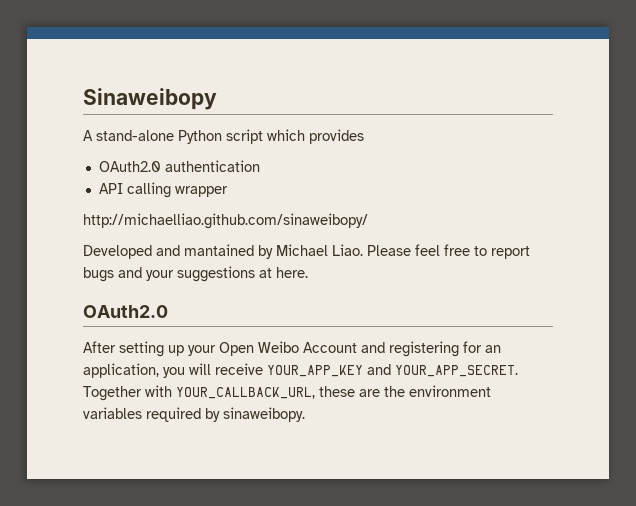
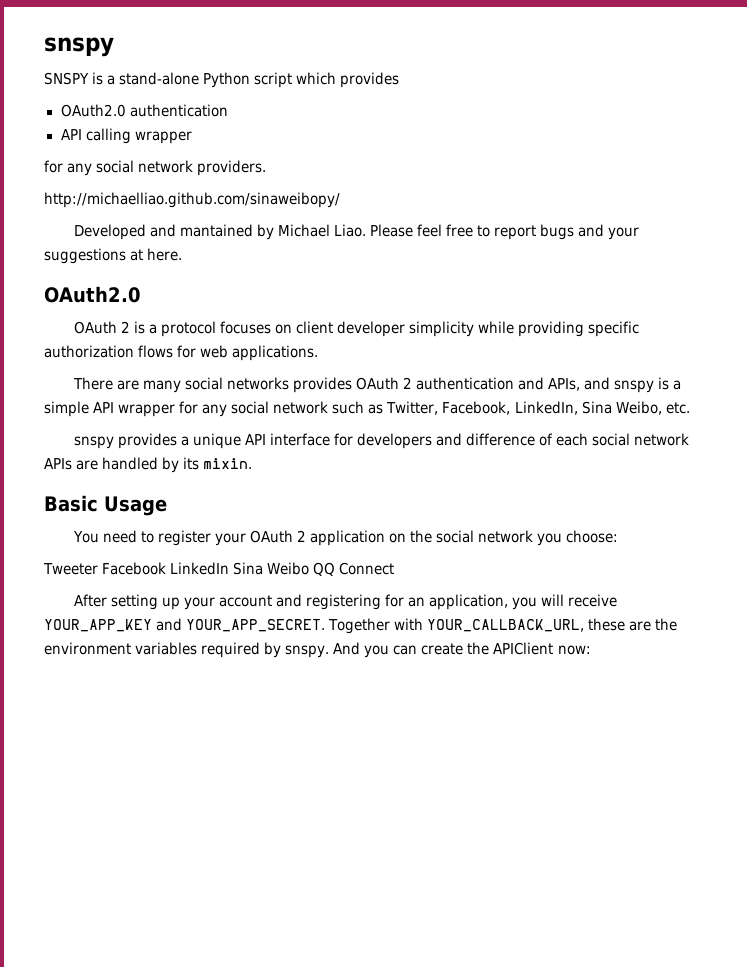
[83,88,217,110] [83,130,93,141] Sinaweibopy // A -> [44,37,114,57] [44,72,116,85] snspy // SNSPY is a
(228, 191) none -> [44,160,267,176] // for any social network providers.
(168, 311) none -> [73,321,640,337] [44,345,319,361] [72,377,682,393] [44,401,690,417] [73,433,690,449] [44,457,253,473] [44,495,167,516] [72,530,619,546] [43,562,395,576] // OAuth 2 is a protocol focuses on client developer simplicity while providing specific authorization flows for web applications. // There are many social networks provides OAuth 2 authentication and APIs, and snspy is a simple API wrapper for any social network such as Twitter, Facebook, LinkedIn, Sina Weibo, etc. // snspy provides a unique API interface for developers and difference of each social network APIs are handled by its mixin. // Basic Usage // You need to register your OAuth 2 application on the social network you choose: // Tweeter Facebook LinkedIn Sina Weibo QQ Connect
[219,341,357,356] Open Weibo Account -> [218,595,272,607] account
[223,407,305,422] sinaweibopy. -> [285,642,591,658] snspy. And you can create the APIClient now:

